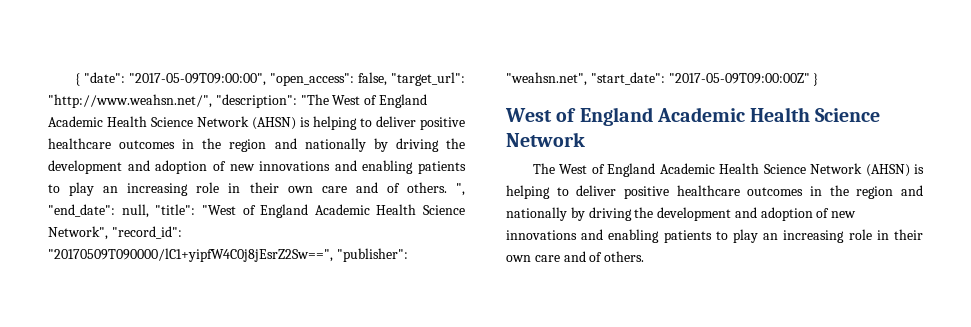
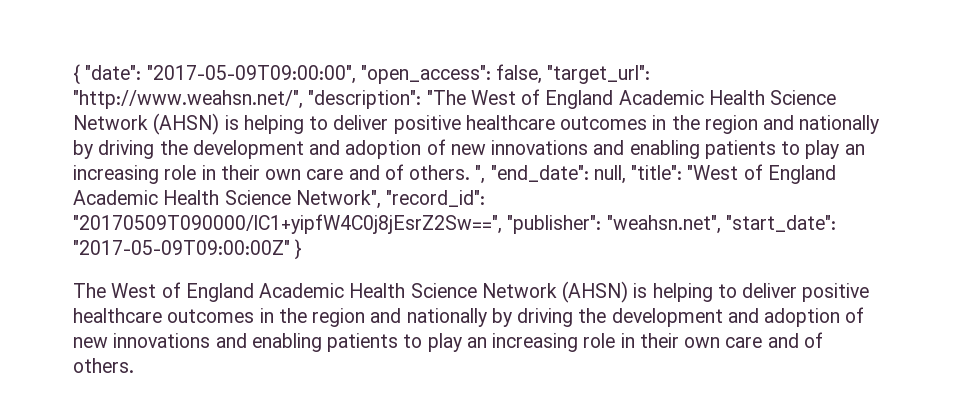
[505,107,881,126] [506,132,585,147] // West of England Academic Health Science Network -> (303, 249) none

